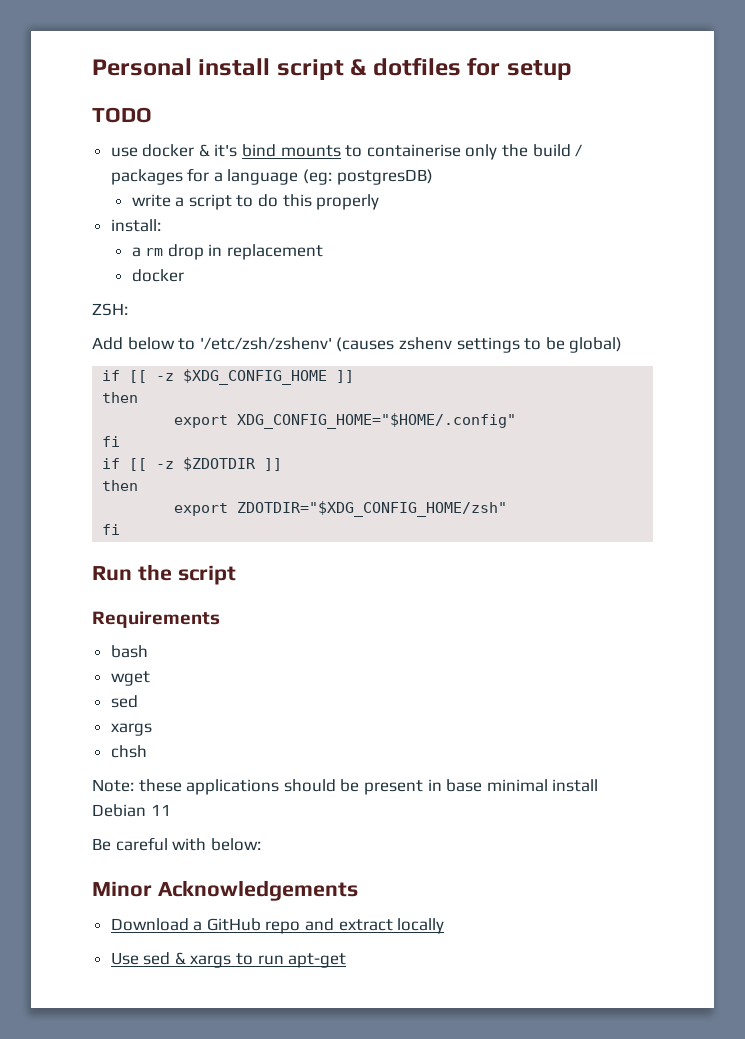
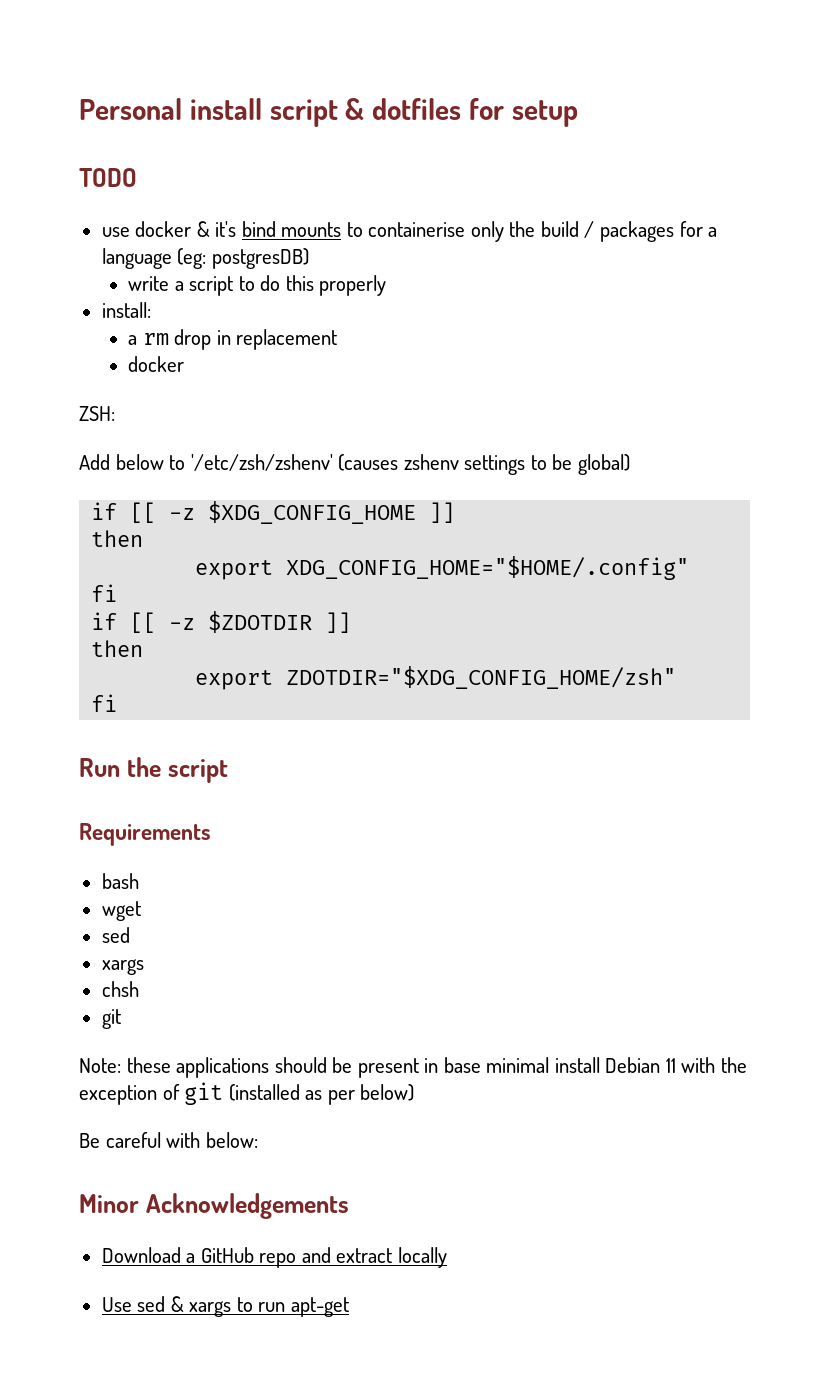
(147, 751) none -> [101,1009,121,1029] // git
(171, 810) none -> [681,1057,747,1073] [79,1082,415,1105] with the exception of git (installed as per below)

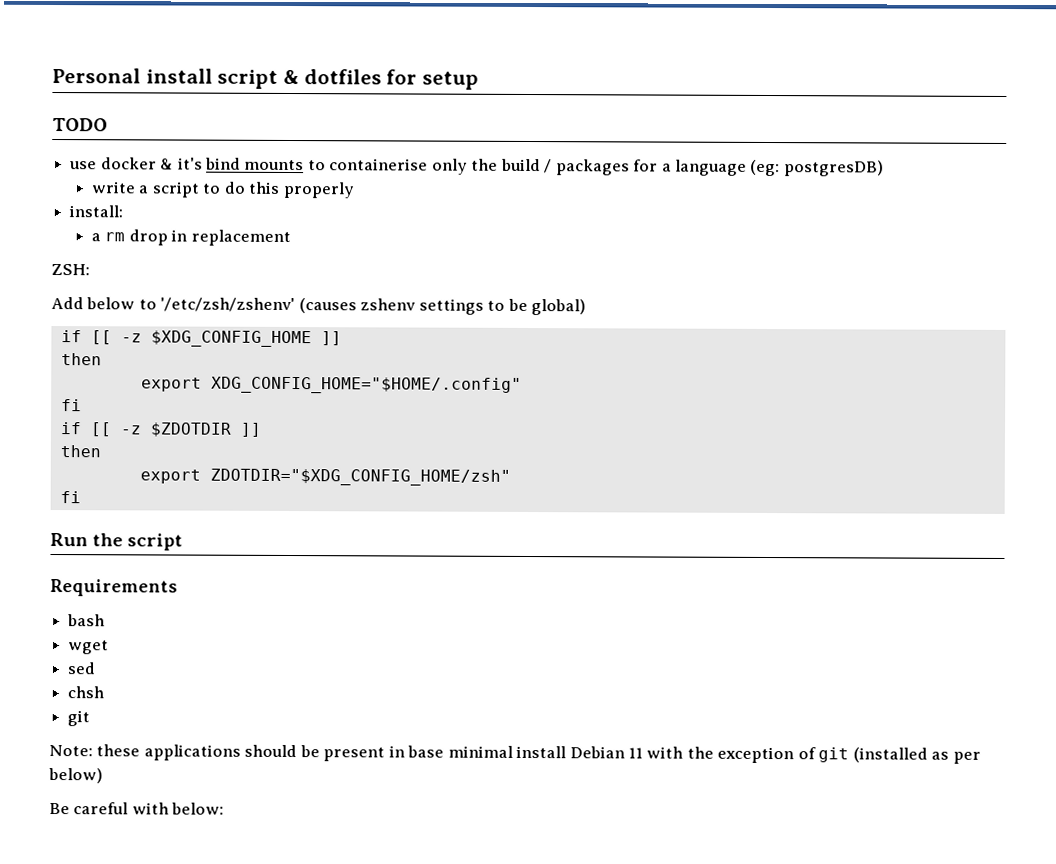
[128,356,185,372] // docker -> (291, 238) none
[101,959,144,975] // xargs -> (97, 668) none
[79,1193,349,1219] [101,1247,447,1268] [101,1296,349,1317] // Minor Acknowledgements // Download a GitHub repo and extract locally // Use sed & xargs to run apt-get -> (225, 808) none

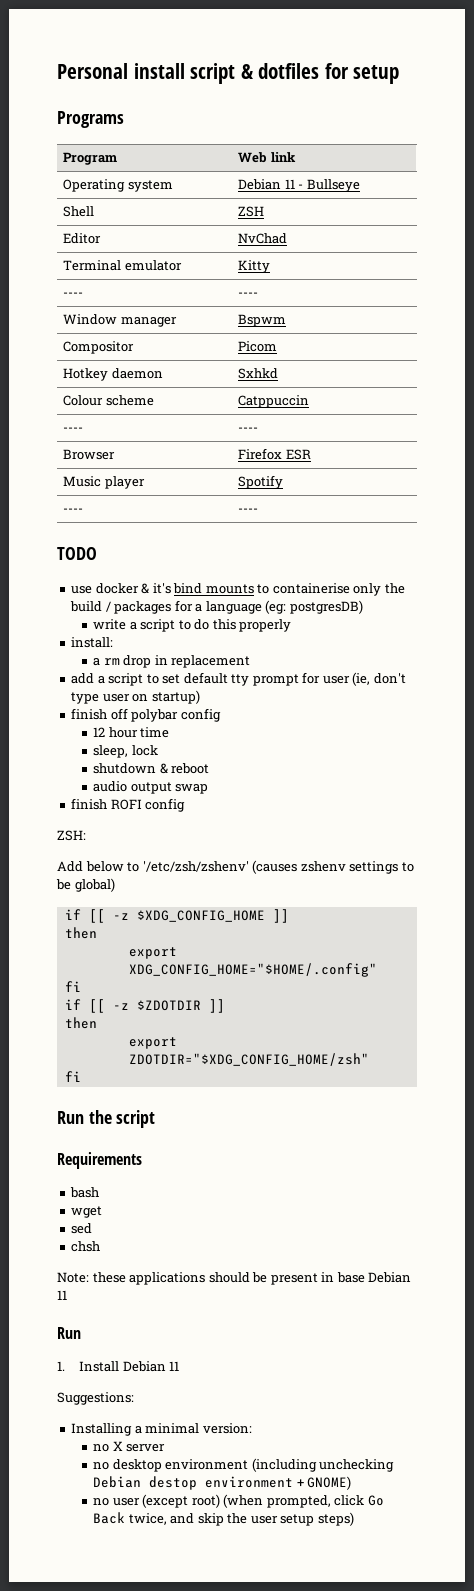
(480, 80) none -> [57,111,124,128] [63,152,118,165] [238,152,296,163] [63,179,173,192] [238,179,360,192] [63,206,95,217] [238,206,265,217] [63,233,102,244] [238,233,288,244] [63,260,182,271] [238,260,271,273] [63,292,84,297] [238,292,259,297] [63,314,177,327] [238,314,287,327] [63,341,135,354] [238,341,278,352] [63,368,163,381] [238,368,279,379] [63,395,154,406] [238,395,310,408] [63,427,84,432] [238,427,259,432] [63,449,116,460] [238,448,311,460] [63,476,145,489] [238,475,284,489] [63,508,84,513] [238,508,259,513] // Programs // Program | Web link // Operating system | Debian 11 - Bullseye // Shell | ZSH // Editor | NvChad // Terminal emulator | Kitty // ---- | ---- // Window manager | Bspwm // Compositor | Picom // Hotkey daemon | Sxhkd // Colour scheme | Catppuccin // ---- | ---- // Browser | Firefox ESR // Music player | Spotify // ---- | ----
(291, 238) none -> [71,672,406,686] [71,690,200,704] [71,708,221,722] [93,727,170,738] [93,745,158,758] [93,763,210,774] [93,781,209,794] [71,798,186,812] // add a script to set default tty prompt for user (ie, don't type user on startup) // finish off polybar config // 12 hour time // sleep, lock // shutdown & reboot // audio output swap // finish ROFI config
[67,710,91,727] // git -> (101, 1246) none
[447,745,981,764] [48,767,103,784] [49,802,225,815] minimal install Debian 11 with the exception of git (installed as per below) // Be careful with below: -> [368,1272,412,1283] [57,1290,67,1300] [57,1327,81,1339] [57,1361,180,1372] [57,1392,134,1405] [71,1423,252,1436] [93,1441,166,1452] [93,1458,395,1472] [93,1476,352,1490] [93,1494,384,1508] [93,1512,354,1526] Debian 11 // Run // 1. Install Debian 11 // Suggestions: // Installing a minimal version: // no X server // no desktop environment (including unchecking Debian destop environment + GNOME) // no user (except root) (when prompted, click Go Back twice, and skip the user setup steps)

